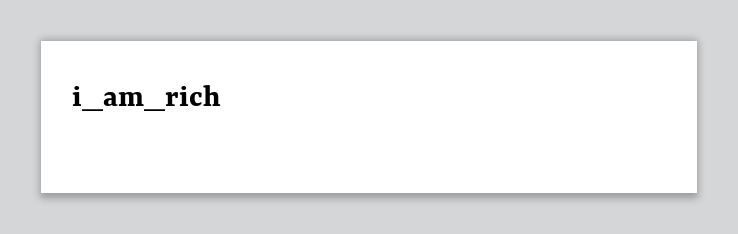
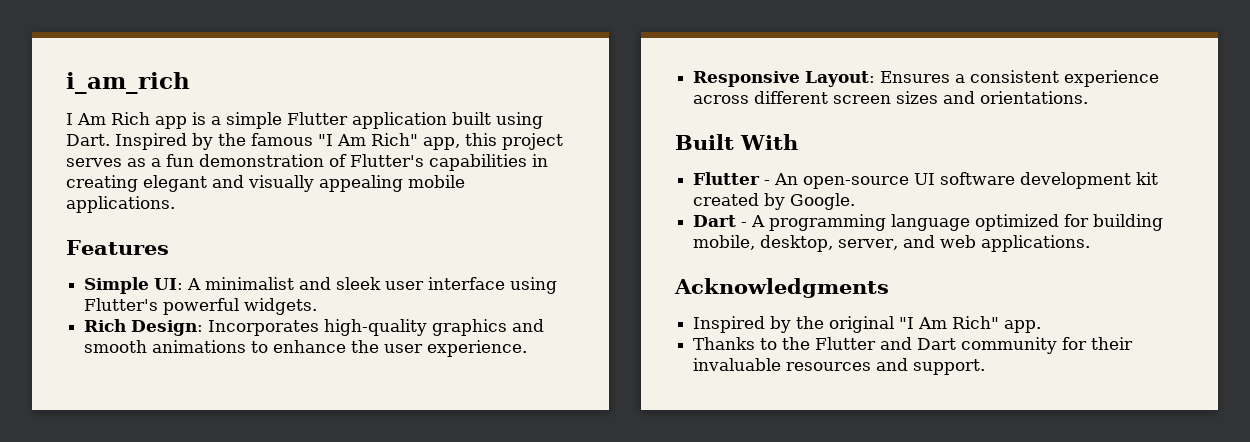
(221, 98) none -> [66,112,543,129] [66,133,563,150] [66,154,548,171] [66,175,465,192] [66,196,175,213] [66,240,169,255] [84,277,558,294] [84,298,318,315] [84,319,545,336] [84,340,528,357] [693,70,1160,87] [693,91,1089,104] [675,134,798,150] [693,172,1159,189] [693,193,856,210] [693,214,1164,231] [693,235,1091,252] [674,278,889,298] [693,316,1042,333] [693,337,1134,354] [693,358,986,375] // I Am Rich app is a simple Flutter application built using Dart. Inspired by the famous "I Am Rich" app, this project serves as a fun demonstration of Flutter's capabilities in creating elegant and visually appealing mobile applications. // Features // Simple UI: A minimalist and sleek user interface using Flutter's powerful widgets. // Rich Design: Incorporates high-quality graphics and smooth animations to enhance the user experience. // Responsive Layout: Ensures a consistent experience across different screen sizes and orientations. // Built With // Flutter - An open-source UI software development kit created by Google. // Dart - A programming language optimized for building mobile, desktop, server, and web applications. // Acknowledgments // Inspired by the original "I Am Rich" app. // Thanks to the Flutter and Dart community for their invaluable resources and support.

